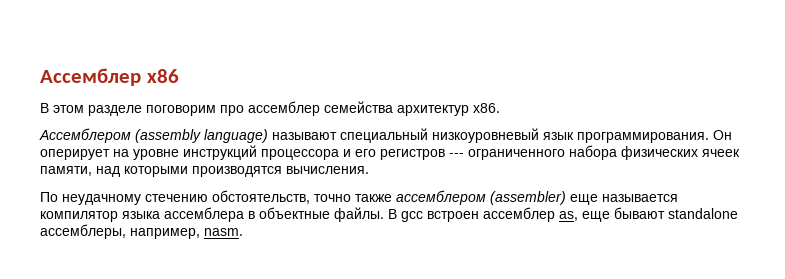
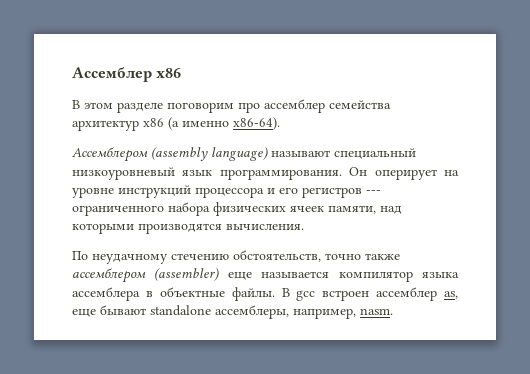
[473,103,500,113] x86. -> [143,117,280,130] x86 (а именно x86-64).

